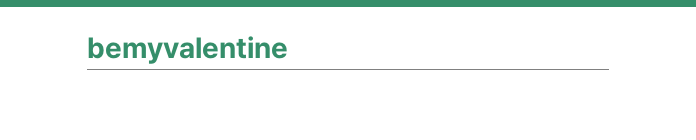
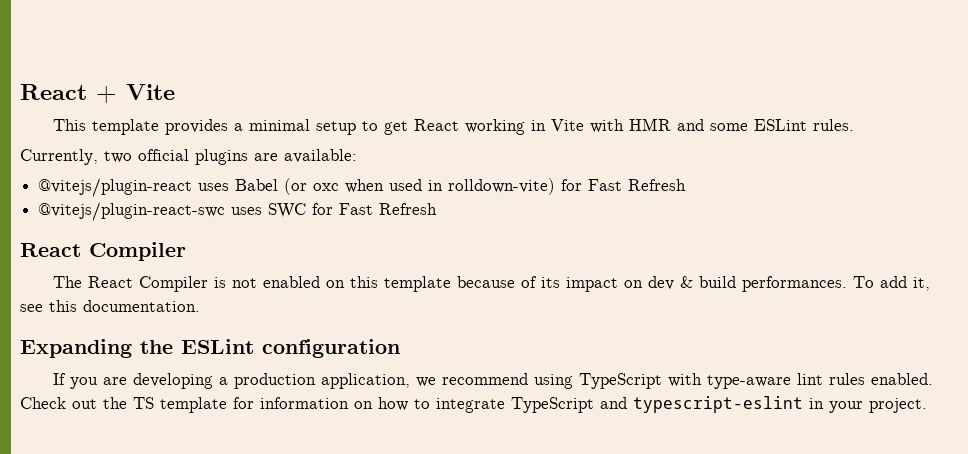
[87,36,288,64] bemyvalentine -> [20,84,175,103] [52,118,854,135] [20,149,357,165] [38,178,687,197] [38,202,438,221] [20,242,186,261] [52,276,930,292] [20,300,200,312] [20,339,400,358] [52,373,933,389] [20,396,927,413] React + Vite // This template provides a minimal setup to get React working in Vite with HMR and some ESLint rules. // Currently, two official plugins are available: // @vitejs/plugin-react uses Babel (or oxc when used in rolldown-vite) for Fast Refresh // @vitejs/plugin-react-swc uses SWC for Fast Refresh // React Compiler // The React Compiler is not enabled on this template because of its impact on dev & build performances. To add it, see this documentation. // Expanding the ESLint configuration // If you are developing a production application, we recommend using TypeScript with type-aware lint rules enabled. Check out the TS template for information on how to integrate TypeScript and typescript-eslint in your project.

